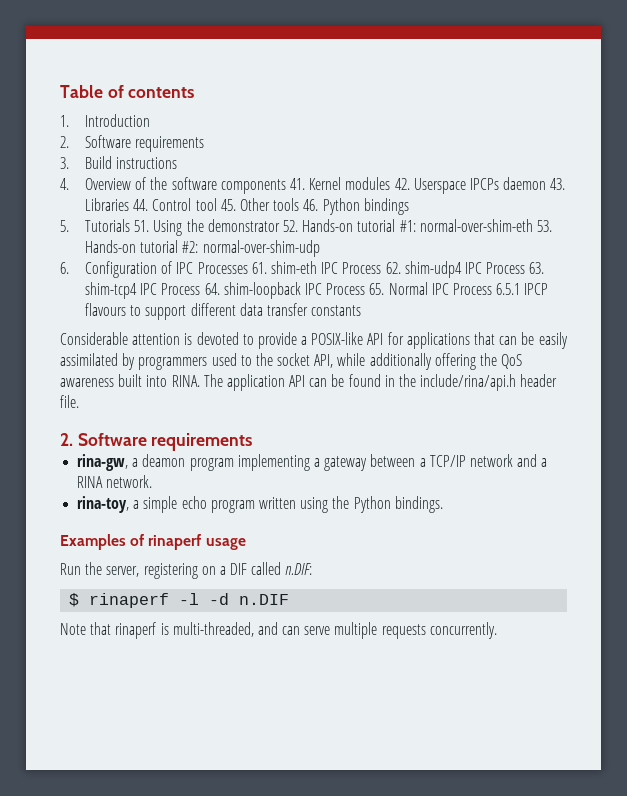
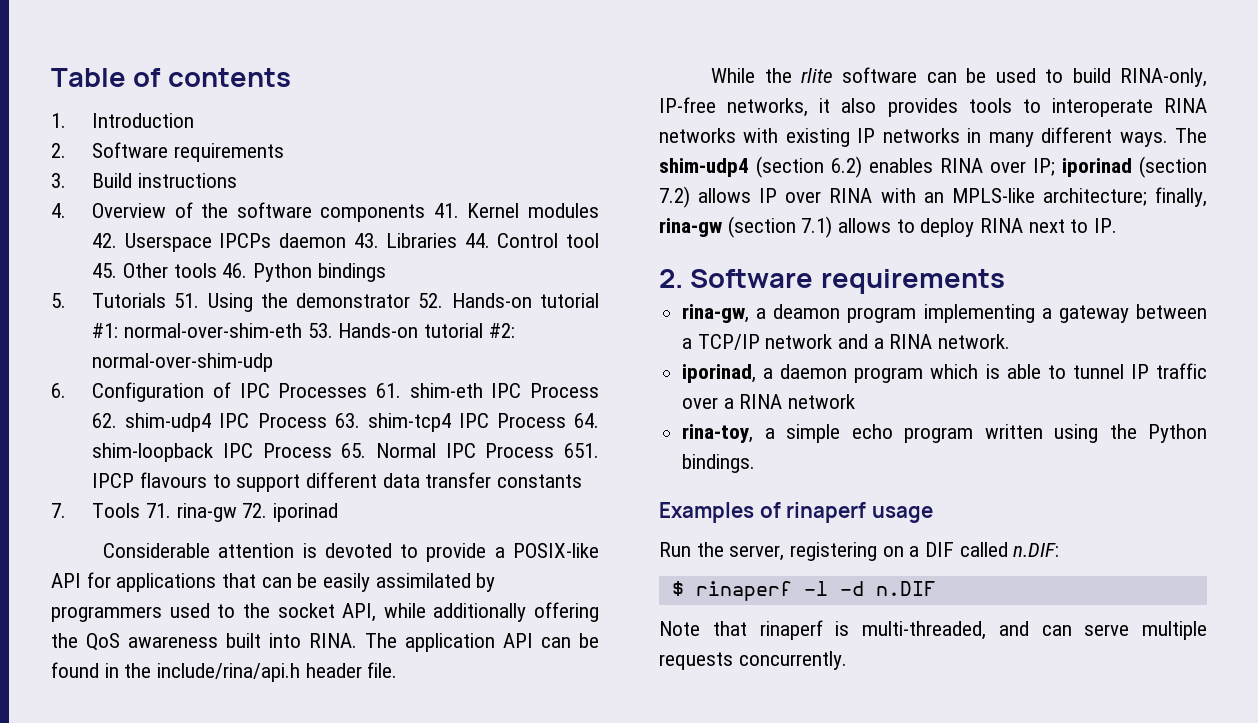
[496,283,521,295] 6.5.1 -> [563,443,599,458] 651.
(362, 310) none -> [51,503,338,522] // 7. Tools 71. rina-gw 72. iporinad
(79, 401) none -> [711,67,1207,87] [659,97,1207,117] [659,127,1207,147] [659,156,1207,178] [659,186,1207,208] [659,216,1118,238] // While the rlite software can be used to build RINA-only, IP-free networks, it also provides tools to interoperate RINA networks with existing IP networks in many different ways. The shim-udp4 (section 6.2) enables RINA over IP; iporinad (section 7.2) allows IP over RINA with an MPLS-like architecture; finally, rina-gw (section 7.1) allows to deploy RINA next to IP.
(153, 481) none -> [682,363,1207,383] [682,394,856,409] // iporinad, a daemon program which is able to tunnel IP traffic over a RINA network

